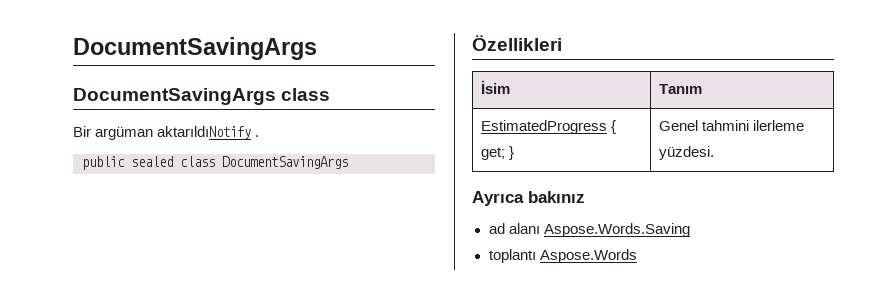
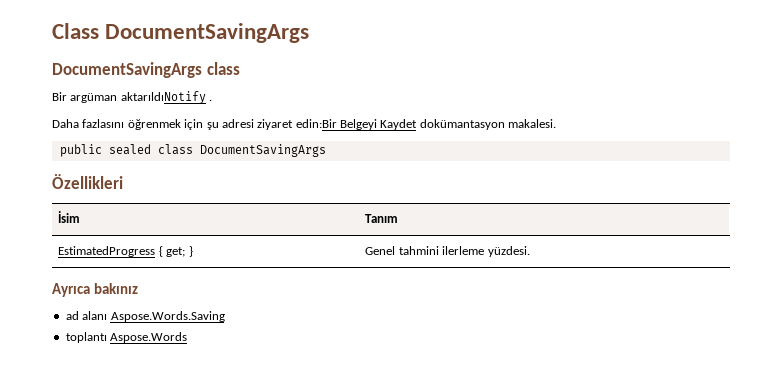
(73, 48) none -> [52,23,99,39] Class
(260, 136) none -> [52,119,557,130] // Daha fazlasını öğrenmek için şu adresi ziyaret edin:Bir Belgeyi Kaydet dokümantasyon makalesi.

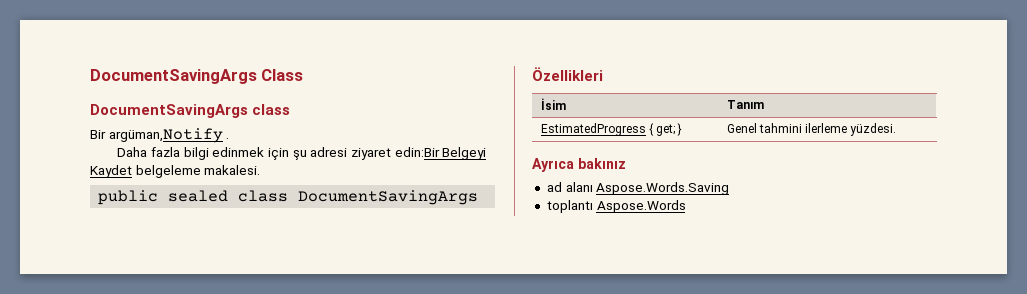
(52, 31) none -> [90,69,257,84] DocumentSavingArgs
[105,23,310,43] DocumentSavingArgs -> (304, 75) none
[70,91,206,104] argüman aktarıldıNotify -> [108,128,223,143] argüman,Notify
[82,119,181,130] fazlasını öğrenmek -> [151,147,265,160] fazla bilgi edinmek
[419,119,505,130] dokümantasyon -> [135,165,201,178] belgeleme

